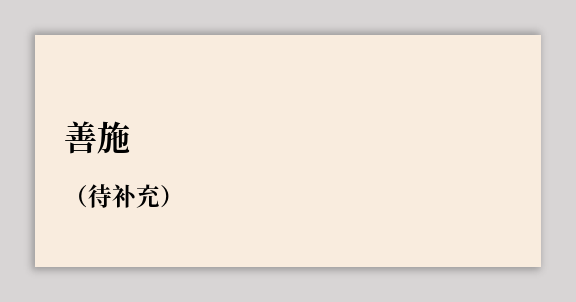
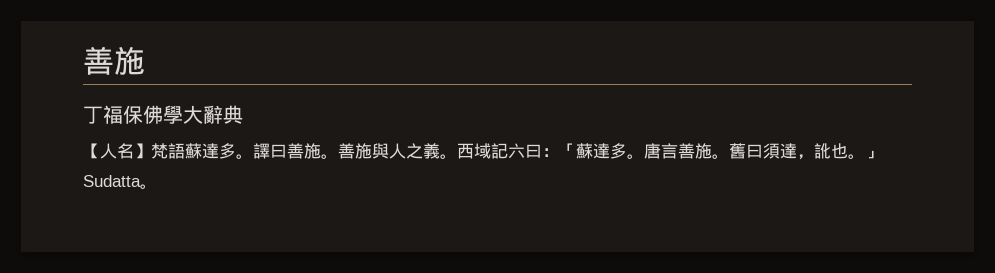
[64,184,184,208] （待补充） -> [83,105,243,124] [83,143,882,160] [83,175,157,189] 丁福保佛學大辭典 // 【人名】梵語蘇達多。譯曰善施。善施與人之義。西域記六曰：「蘇達多。唐言善施。舊曰須達，訛也。」Sudatta。

